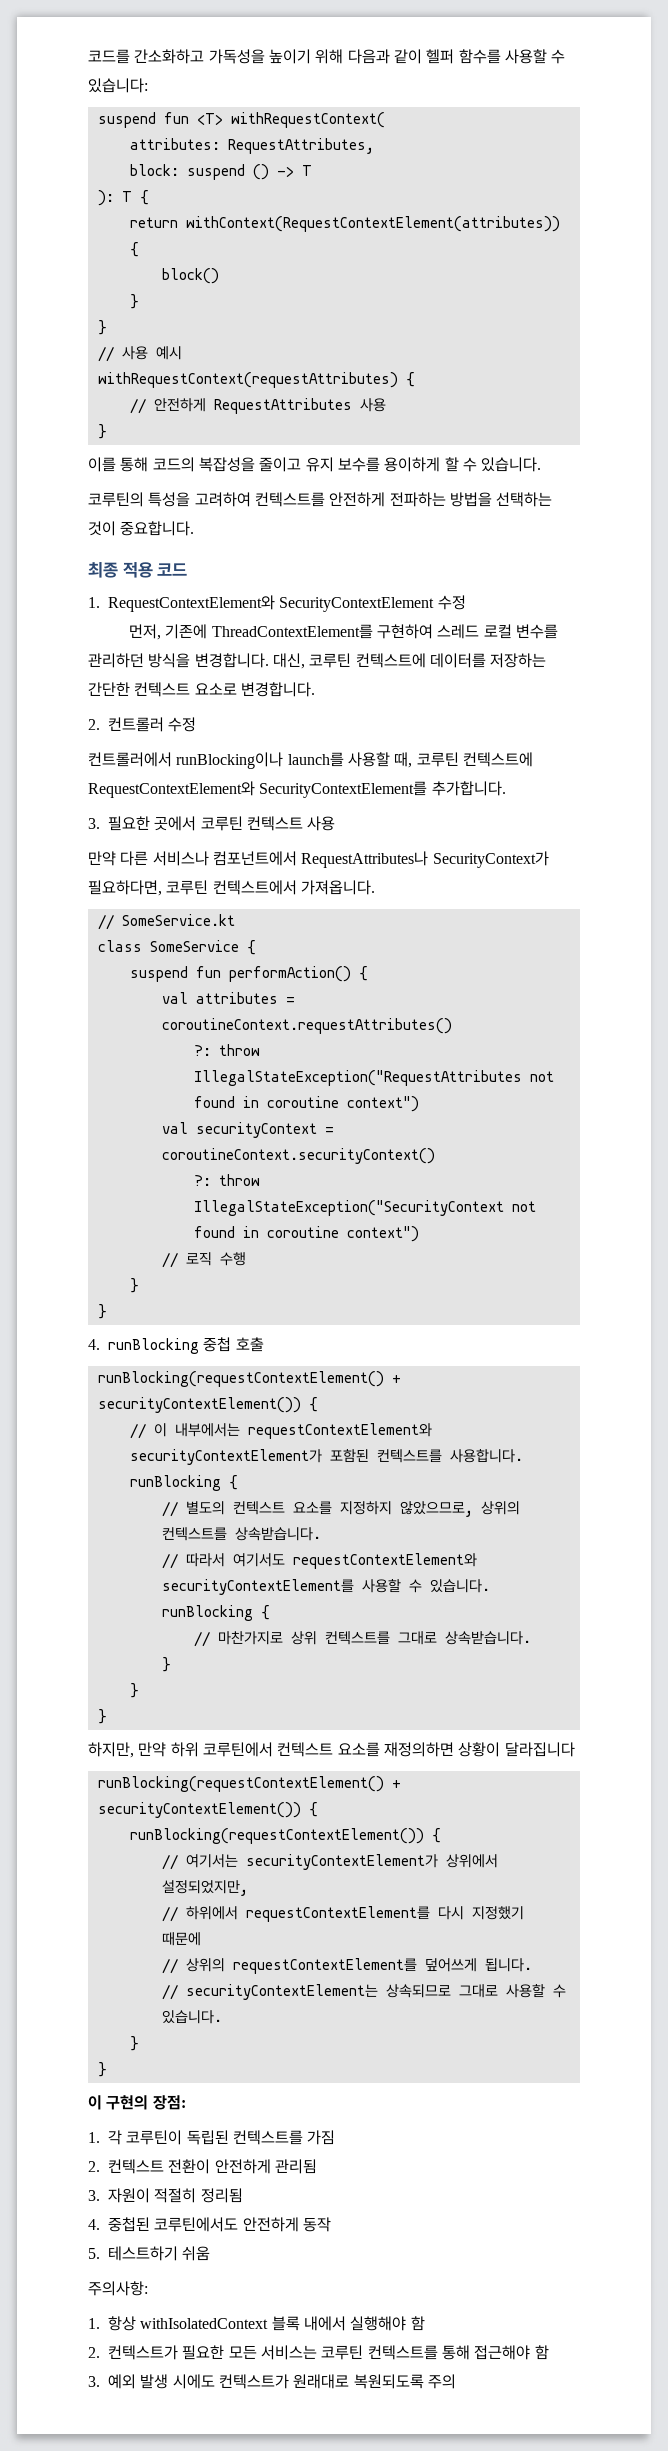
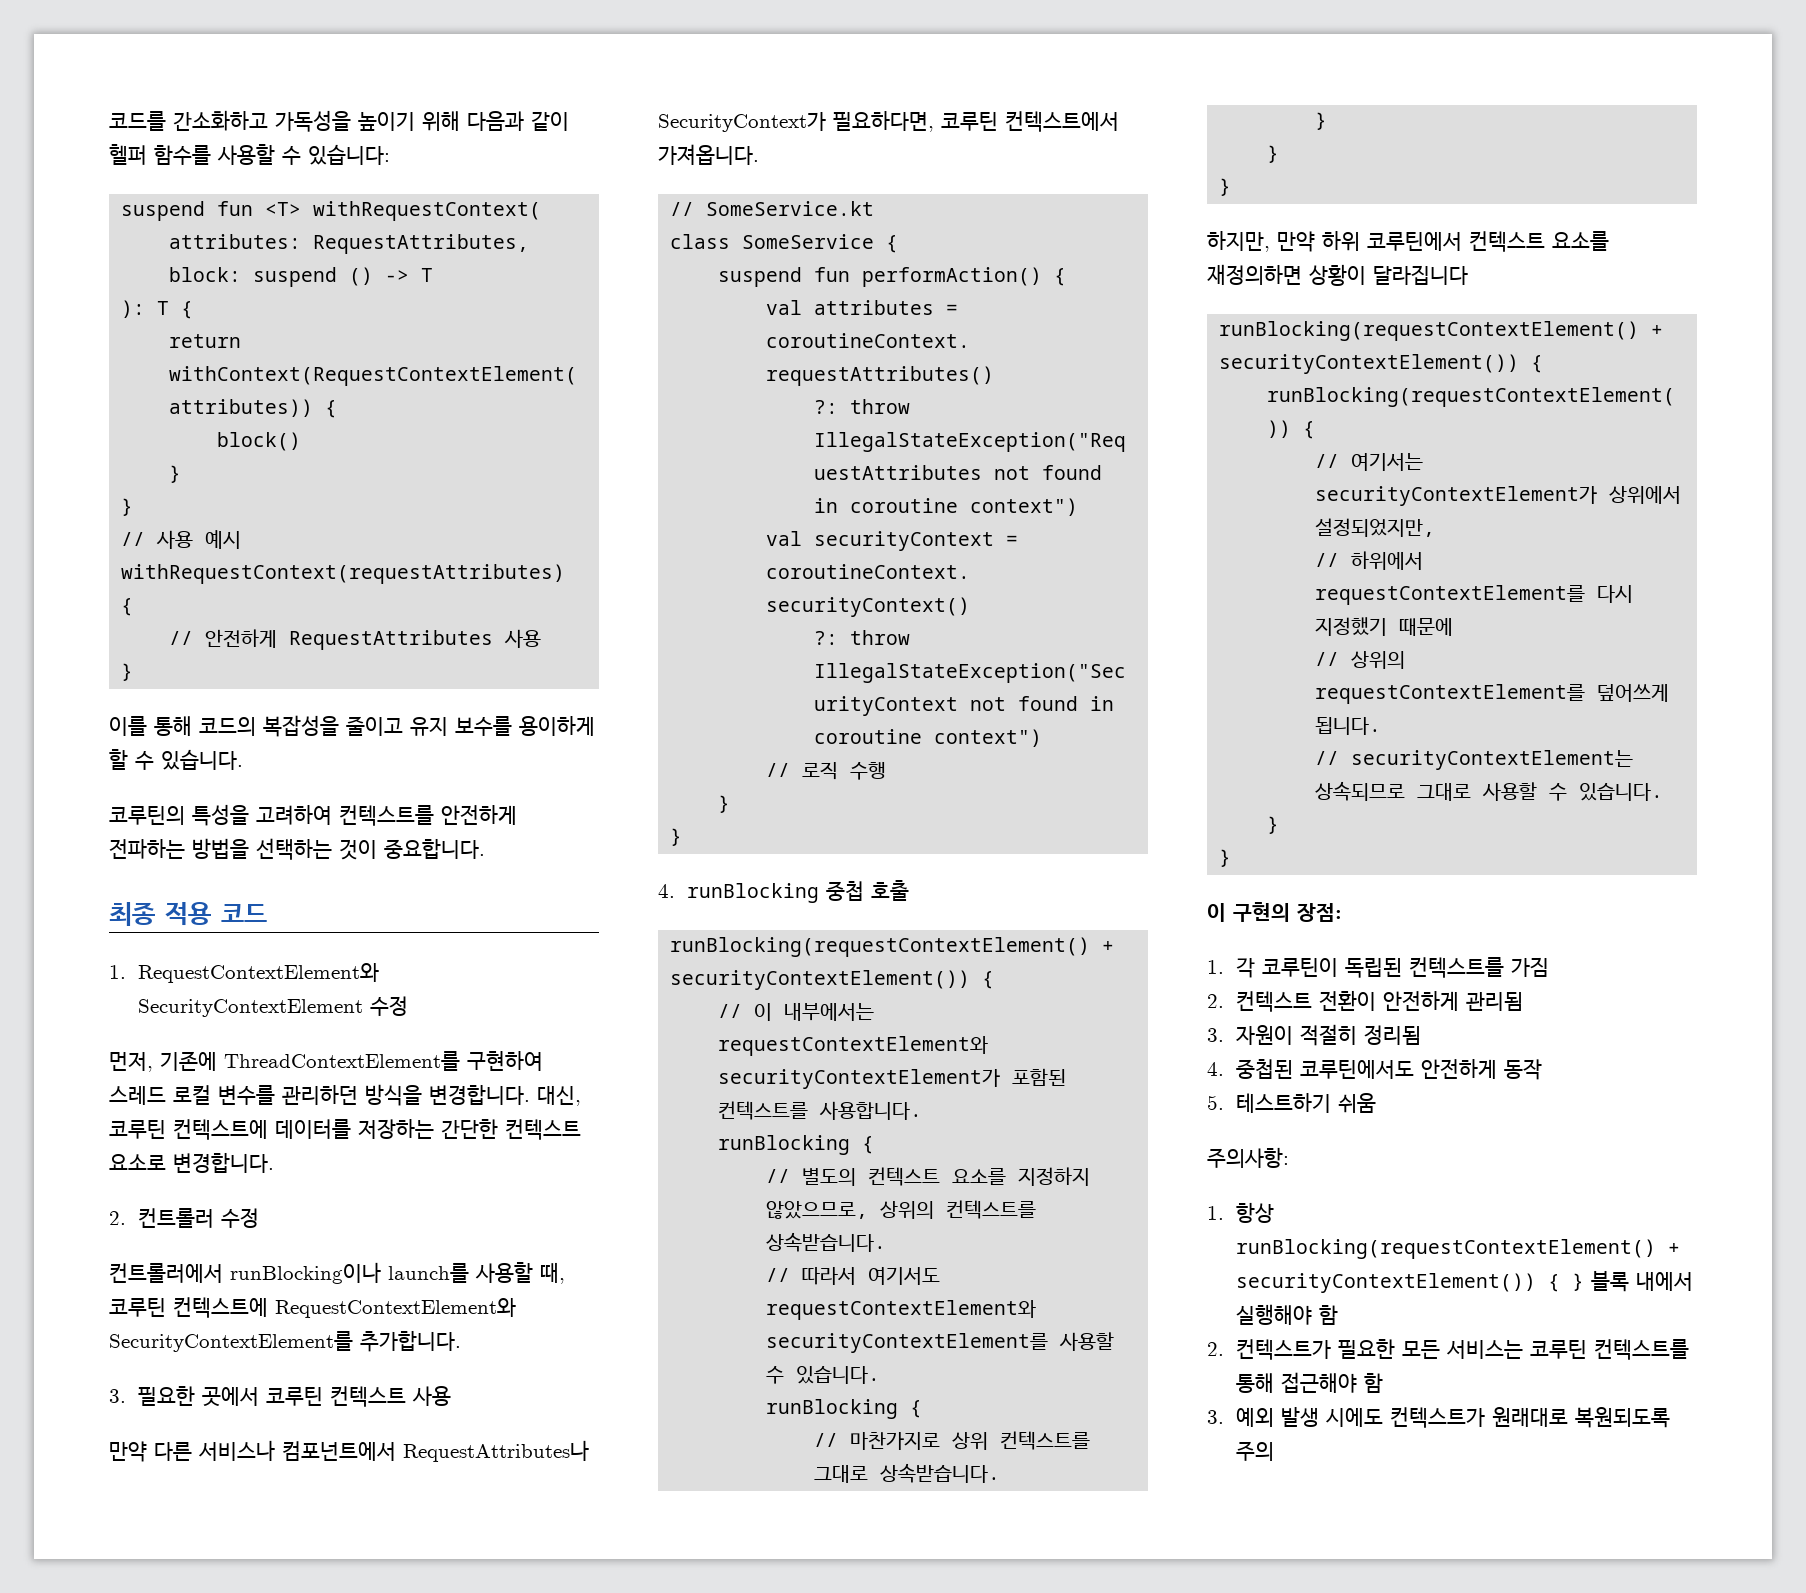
[140,2318,269,2329] withIsolatedContext -> [1236,1239,1681,1259] [1236,1273,1585,1293] runBlocking(requestContextElement() + securityContextElement()) { }

